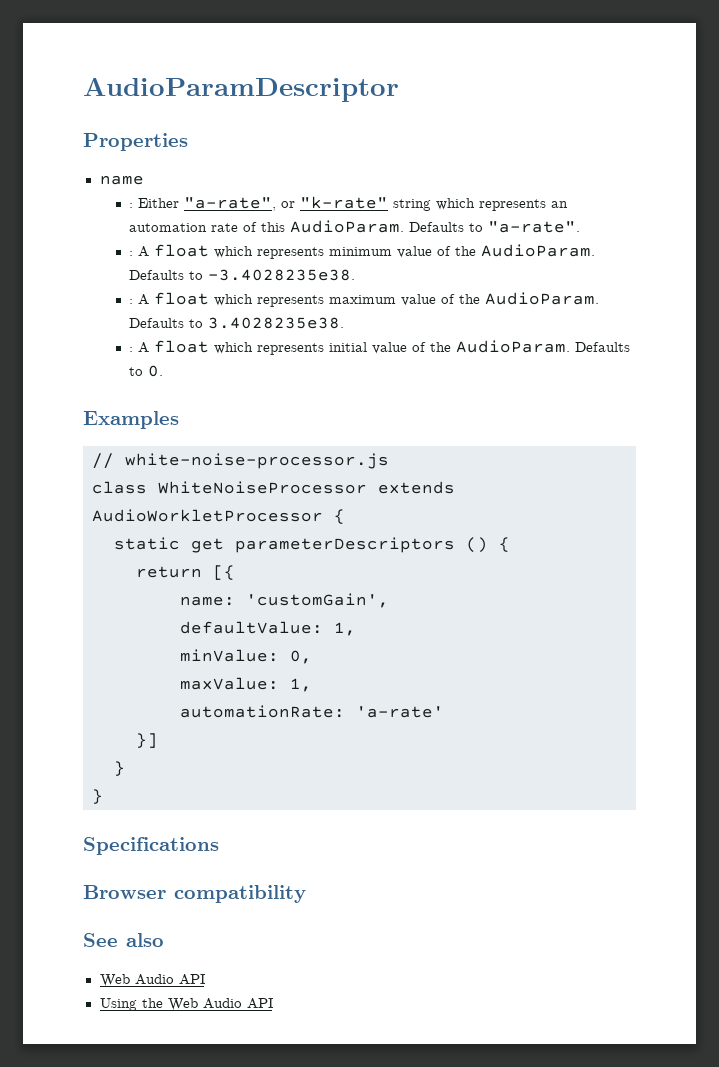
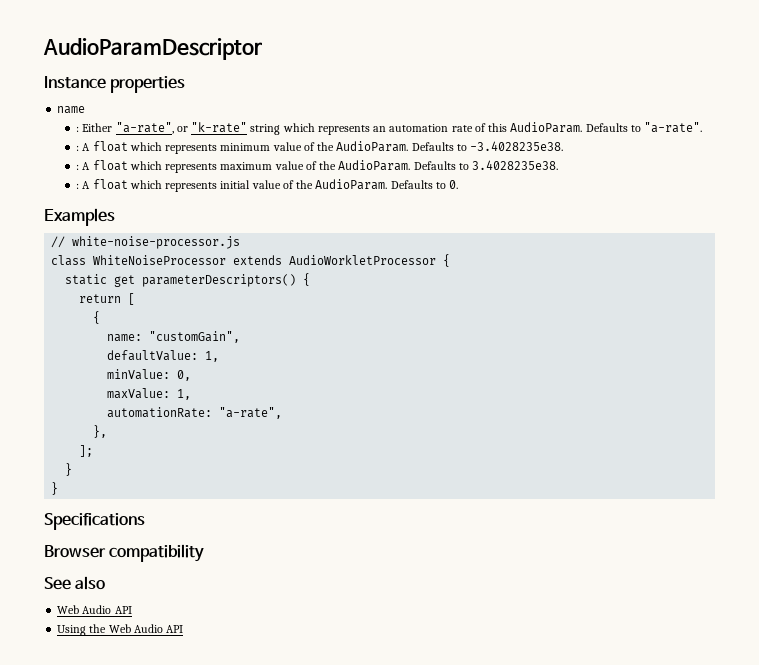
[83,133,188,151] Properties -> [44,76,186,93] Instance properties
[235,537,488,553] parameterDescriptors () -> [142,274,297,287] parameterDescriptors()
[213,565,235,580] [{ -> [128,293,136,305] [93,311,101,324] [ // {
[246,593,389,608] 'customGain', -> [149,331,241,343] "customGain",
[356,706,444,718] [136,733,158,748] 'a-rate' // }] -> [219,407,283,419] [93,425,108,438] [79,445,94,457] "a-rate", // }, // ];

